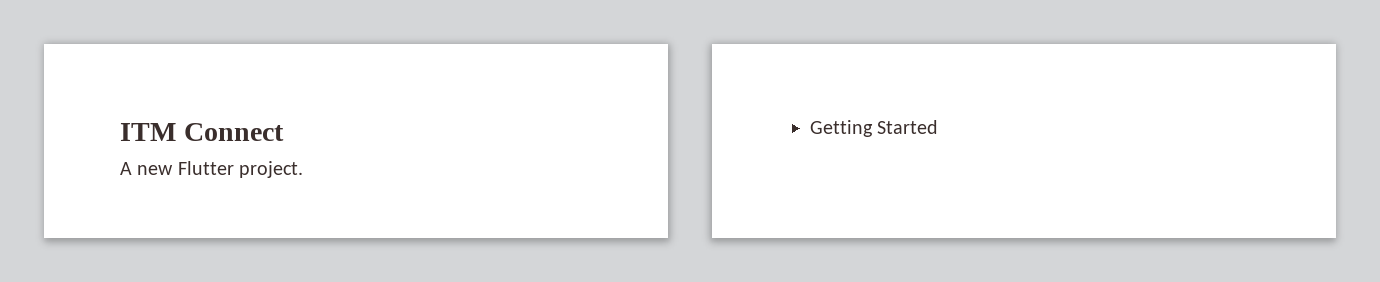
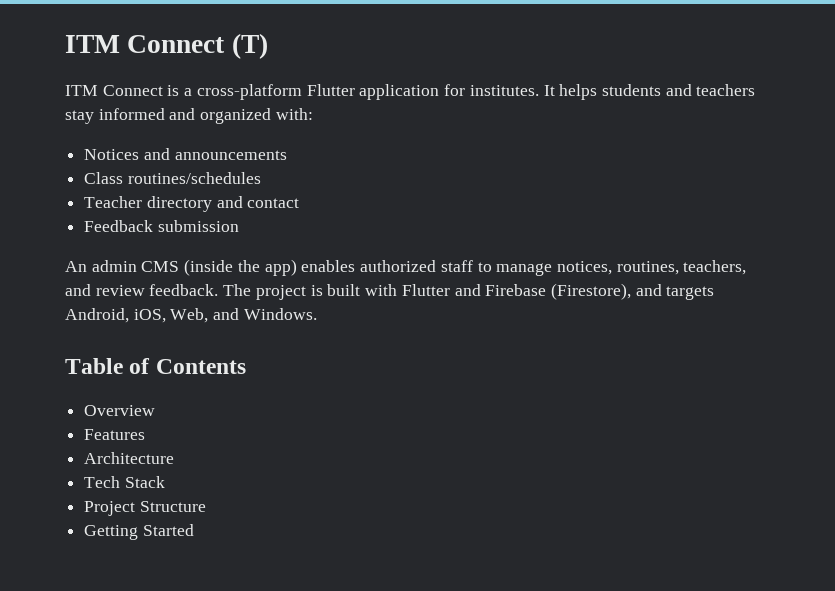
[120,123,284,141] [120,161,304,178] ITM Connect // A new Flutter project. -> [65,33,268,59] [65,84,756,100] [65,108,313,124] [84,148,287,160] [84,172,261,184] [84,196,300,212] [84,220,239,232] [65,259,747,276] [65,283,715,300] [65,308,317,323] [65,358,246,374] [84,405,156,416] [84,429,146,440] [84,452,175,464] [84,476,165,488] [84,501,206,516] ITM Connect (T) // ITM Connect is a cross‑platform Flutter application for institutes. It helps students and teachers stay informed and organized with: // Notices and announcements // Class routines/schedules // Teacher directory and contact // Feedback submission // An admin CMS (inside the app) enables authorized staff to manage notices, routines, teachers, and review feedback. The project is built with Flutter and Firebase (Firestore), and targets Android, iOS, Web, and Windows. // Table of Contents // Overview // Features // Architecture // Tech Stack // Project Structure

